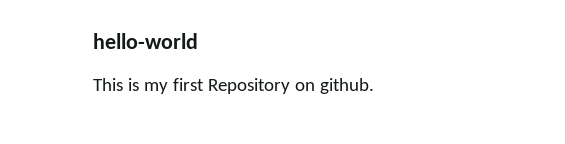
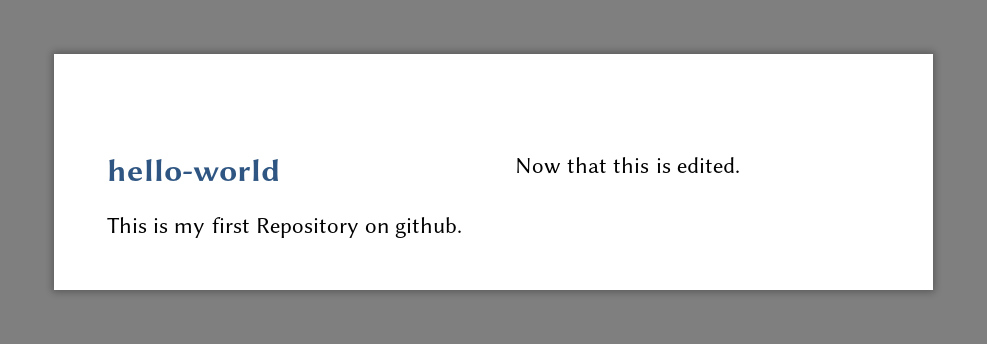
(374, 86) none -> [515,157,740,174] Now that this is edited.

